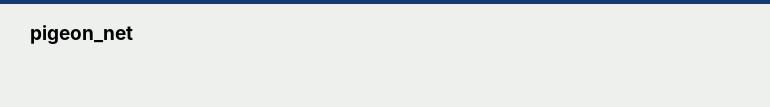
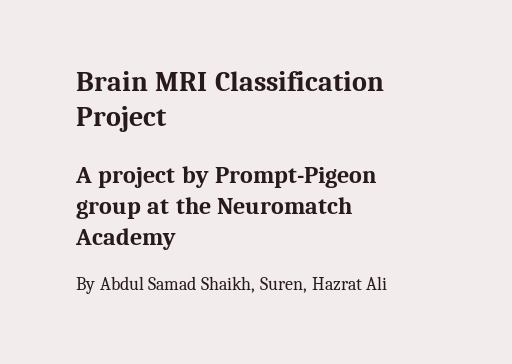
[30,25,133,45] pigeon_net -> [76,71,384,91] [76,106,167,132] [75,166,378,188] [76,197,353,219] [75,228,176,250] [76,276,388,294] Brain MRI Classification Project // A project by Prompt-Pigeon group at the Neuromatch Academy // By Abdul Samad Shaikh, Suren, Hazrat Ali

